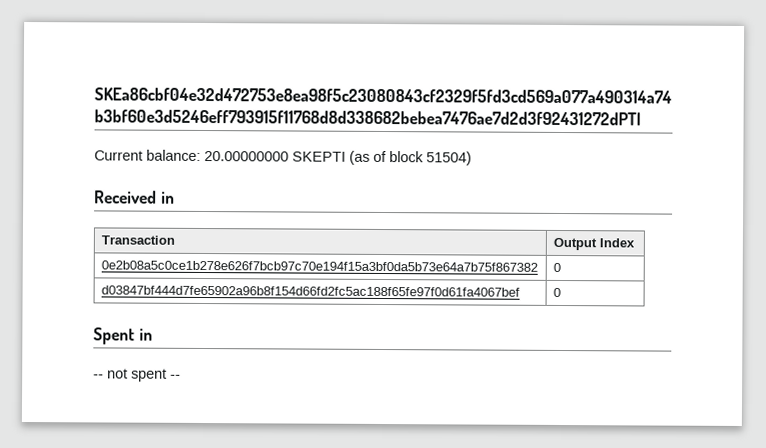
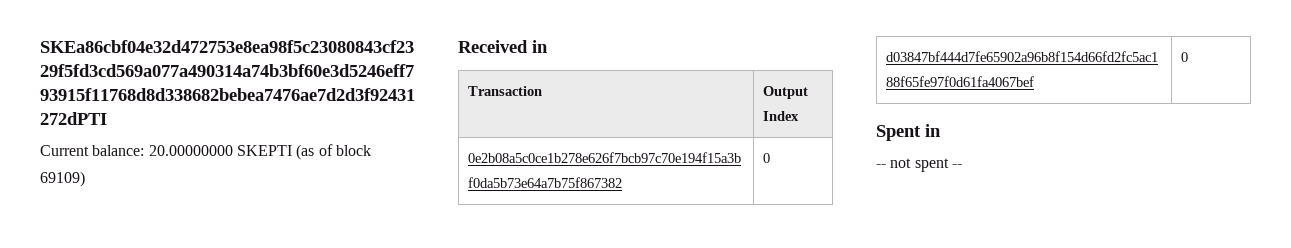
[426,151,472,166] 51504) -> [40,171,85,187] 69109)

